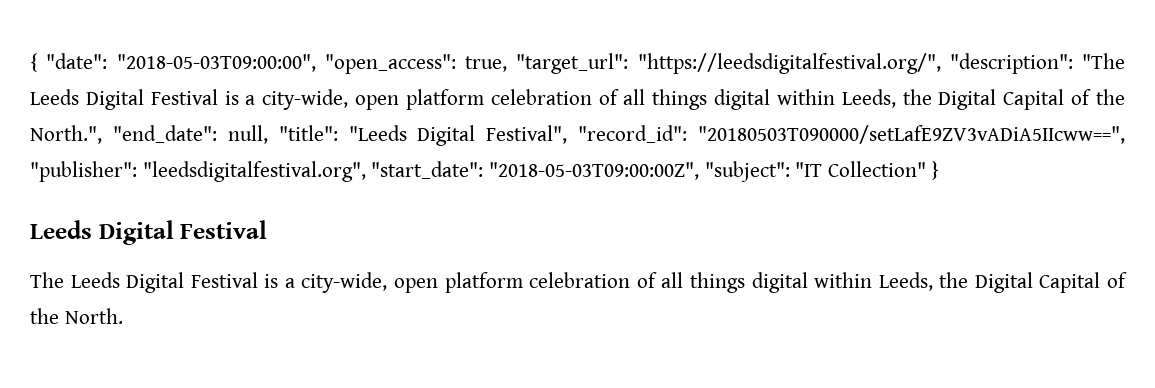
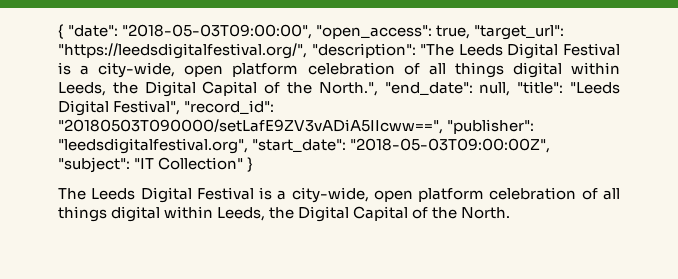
[30,220,268,245] // Leeds Digital Festival -> (254, 164) none

